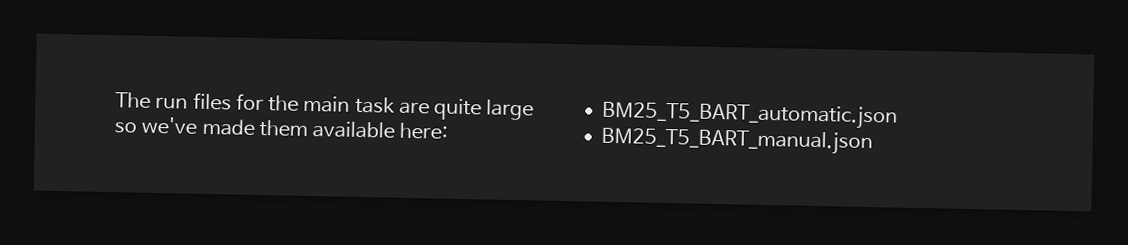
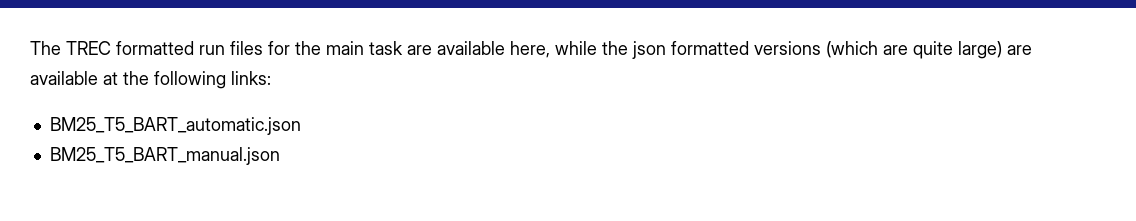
(151, 100) none -> [66,41,194,55] TREC formatted
[434,98,535,121] [114,116,449,140] quite large so we've made them available here: -> [437,41,1032,59] [30,71,271,89] available here, while the json formatted versions (which are quite large) are available at the following links:

